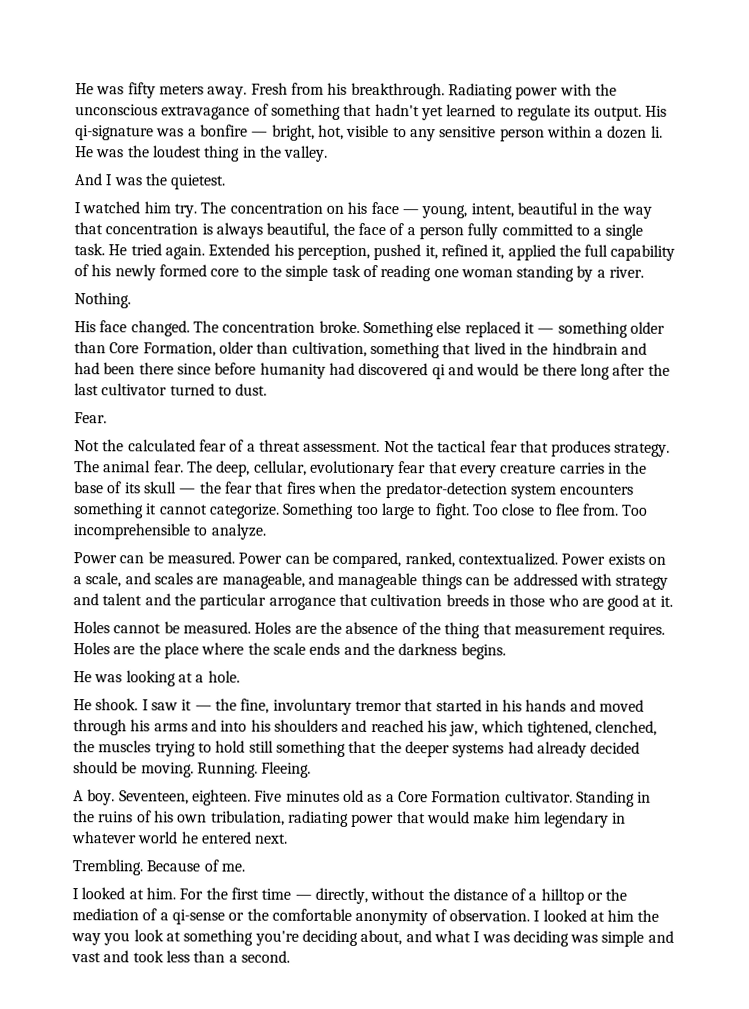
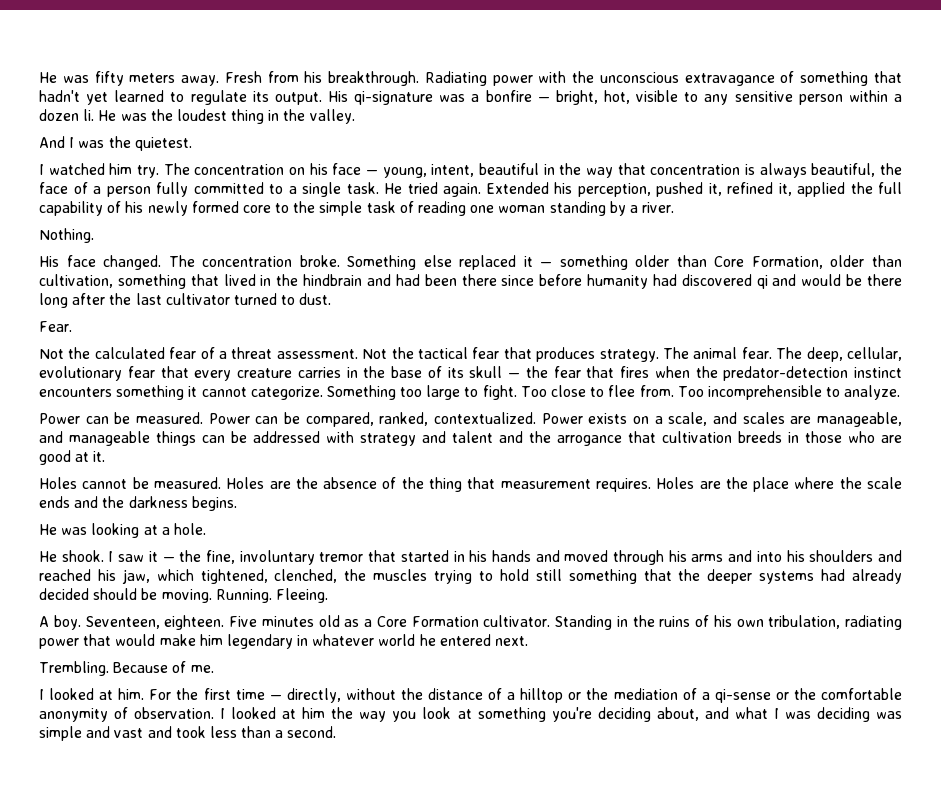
[510,484,557,499] system -> [854,367,902,378] instinct
[199,593,267,610] particular -> (551, 437) none

